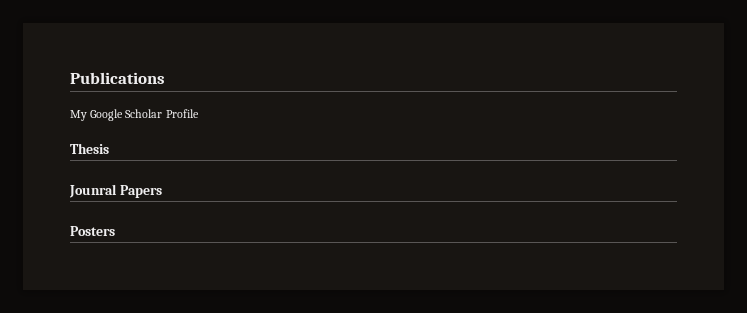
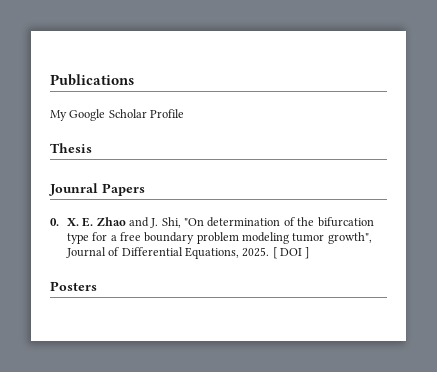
(162, 191) none -> [50,217,374,228] [66,232,372,244] [65,247,310,259] // 0. X. E. Zhao and J. Shi, "On determination of the bifurcation type for a free boundary problem modeling tumor growth", Journal of Differential Equations, 2025. [ DOI ]

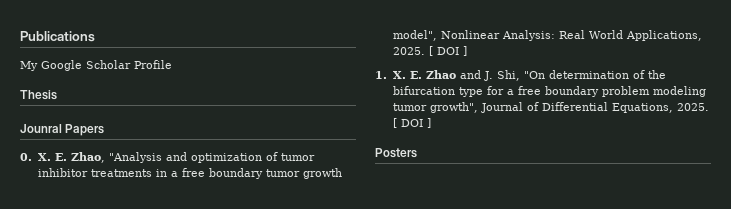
(94, 222) none -> [70,152,315,163] [37,168,342,179] [392,30,702,41] [392,46,467,56] [375,71,422,79] Zhao, "Analysis and optimization of tumor inhibitor treatments in a free boundary tumor growth model", Nonlinear Analysis: Real World Applications, 2025. [ DOI ] // 1. X. E.

